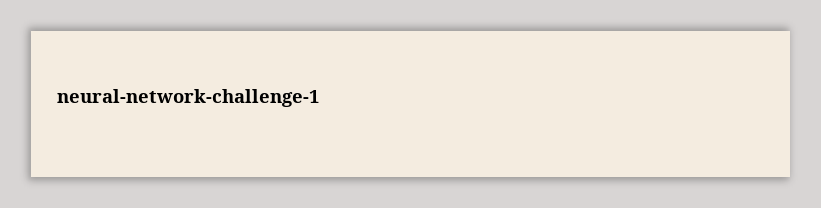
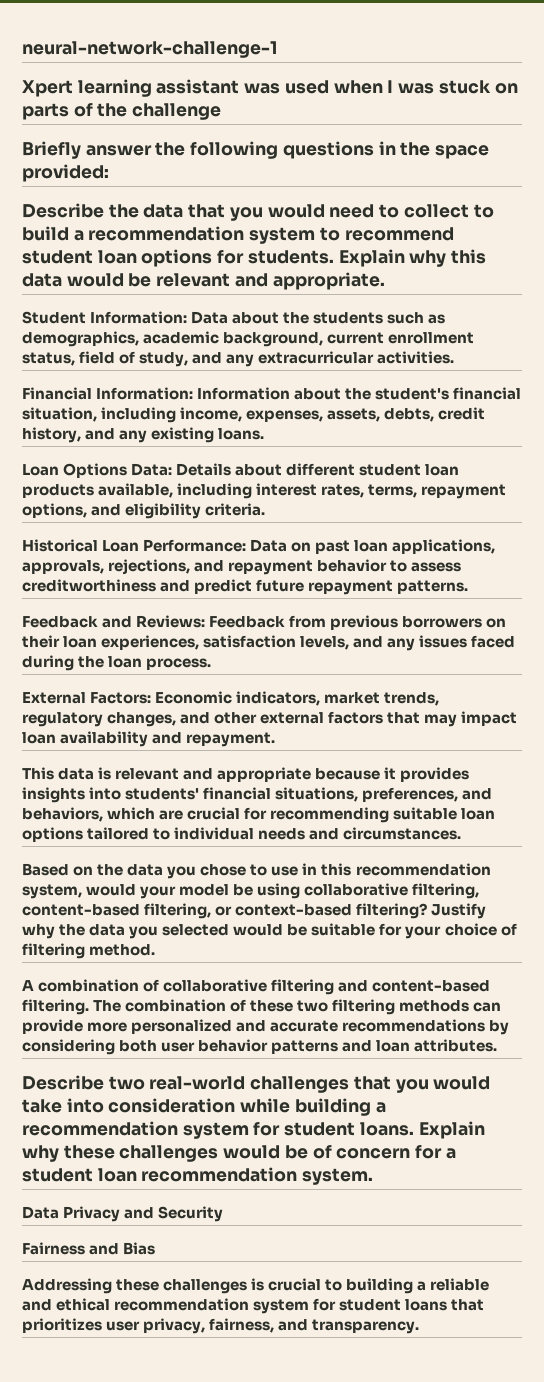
(319, 98) none -> [22,79,518,97] [22,103,222,120] [22,141,490,159] [22,164,109,182] [22,203,494,221] [22,226,454,244] [22,249,487,267] [22,272,385,290] [22,311,446,324] [22,331,475,347] [22,351,455,367] [22,387,522,400] [22,407,486,423] [22,427,265,443] [22,463,460,478] [22,483,507,499] [22,503,266,519] [22,539,496,554] [22,559,462,575] [22,579,469,595] [22,615,507,630] [22,635,516,651] [22,655,212,671] [22,691,440,706] [22,711,518,727] [22,731,276,747] [22,767,470,782] [22,787,493,803] [22,807,496,823] [22,827,462,842] [22,863,491,879] [22,883,480,899] [22,903,487,919] [22,923,517,939] [22,943,156,959] [22,979,491,995] [22,999,502,1015] [22,1019,510,1035] [22,1039,498,1055] [22,1075,491,1093] [22,1098,386,1116] [22,1121,485,1139] [22,1145,456,1162] [22,1167,374,1185] [22,1206,224,1222] [22,1242,156,1255] [22,1278,490,1294] [22,1298,485,1314] [22,1318,420,1334] // Xpert learning assistant was used when I was stuck on parts of the challenge // Briefly answer the following questions in the space provided: // Describe the data that you would need to collect to build a recommendation system to recommend student loan options for students. Explain why this data would be relevant and appropriate. // Student Information: Data about the students such as demographics, academic background, current enrollment status, field of study, and any extracurricular activities. // Financial Information: Information about the student's financial situation, including income, expenses, assets, debts, credit history, and any existing loans. // Loan Options Data: Details about different student loan products available, including interest rates, terms, repayment options, and eligibility criteria. // Historical Loan Performance: Data on past loan applications, approvals, rejections, and repayment behavior to assess creditworthiness and predict future repayment patterns. // Feedback and Reviews: Feedback from previous borrowers on their loan experiences, satisfaction levels, and any issues faced during the loan process. // External Factors: Economic indicators, market trends, regulatory changes, and other external factors that may impact loan availability and repayment. // This data is relevant and appropriate because it provides insights into students' financial situations, preferences, and behaviors, which are crucial for recommending suitable loan options tailored to individual needs and circumstances. // Based on the data you chose to use in this recommendation system, would your model be using collaborative filtering, content-based filtering, or context-based filtering? Justify why the data you selected would be suitable for your choice of filtering method. // A combination of collaborative filtering and content-based filtering. The combination of these two filtering methods can provide more personalized and accurate recommendations by considering both user behavior patterns and loan attributes. // Describe two real-world challenges that you would take into consideration while building a recommendation system for student loans. Explain why these challenges would be of concern for a student loan recommendation system. // Data Privacy and Security // Fairness and Bias // Addressing these challenges is crucial to building a reliable and ethical recommendation system for student loans that prioritizes user privacy, fairness, and transparency.

